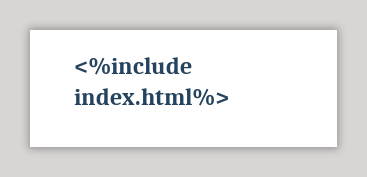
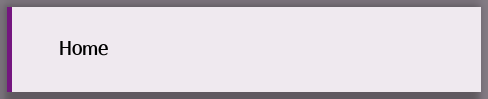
[74,57,192,75] [74,88,229,106] <%include index.html%> -> [59,41,108,56] Home

